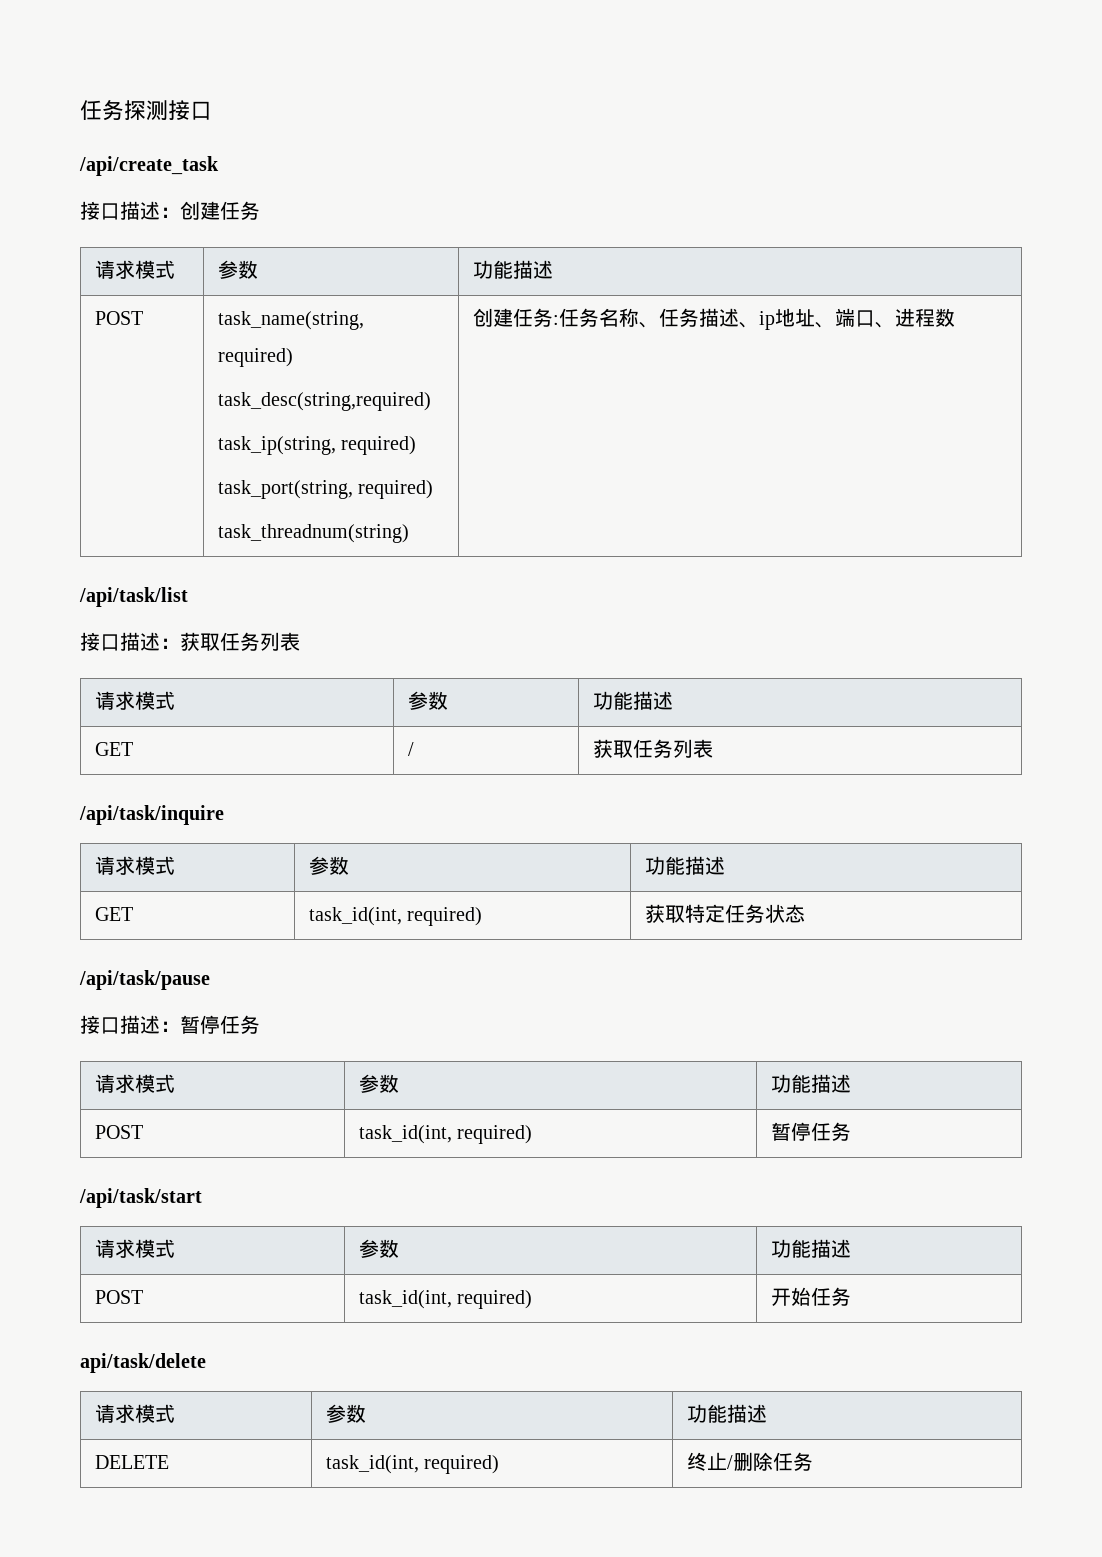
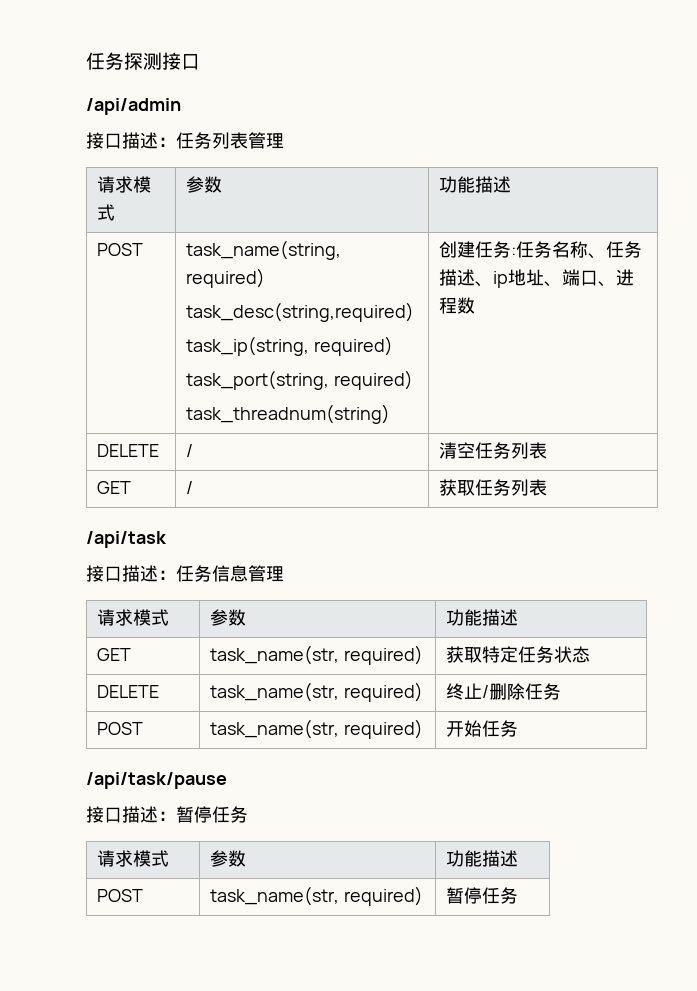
[79,156,219,176] [80,201,260,220] /api/create_task // 接口描述：创建任务 -> [86,98,181,115] [86,132,284,149] /api/admin // 接口描述：任务列表管理
[79,587,188,607] [80,632,300,651] [94,691,175,710] [407,691,448,710] [592,691,673,710] [94,742,133,756] [407,742,414,756] [592,739,713,758] [79,805,224,825] [94,856,175,875] [308,856,349,875] [644,856,725,875] [94,907,133,921] [308,907,402,926] // /api/task/list // 接口描述：获取任务列表 // 请求模式 | 参数 | 功能描述 // GET | / | 获取任务列表 // /api/task/inquire // 请求模式 | 参数 | 功能描述 // GET | task_id(int, -> [96,444,159,457] [185,444,193,457] [438,442,547,459] [96,481,131,494] [185,481,193,494] [438,479,547,496] [86,531,167,548] [86,565,284,582] [96,609,169,626] [209,609,246,626] [445,609,518,626] [96,648,131,661] [209,645,339,665] // DELETE | / | 清空任务列表 // GET | / | 获取任务列表 // /api/task // 接口描述：任务信息管理 // 请求模式 | 参数 | 功能描述 // GET | task_name(str,
(805, 913) none -> [96,685,159,698] [209,682,423,702] [445,683,561,700] [96,722,143,735] [209,719,423,739] [445,720,518,737] // DELETE | task_name(str, required) | 终止/删除任务 // POST | task_name(str, required) | 开始任务
[358,1125,452,1144] task_id(int, -> [209,886,339,906] task_name(str,
[79,1188,202,1208] [94,1239,175,1258] [358,1239,399,1258] [770,1239,851,1258] [94,1290,143,1304] [358,1290,533,1309] [770,1287,851,1306] [80,1353,206,1373] [94,1404,175,1423] [325,1404,366,1423] [686,1404,767,1423] [94,1455,169,1469] [325,1455,500,1474] [686,1452,813,1471] // /api/task/start // 请求模式 | 参数 | 功能描述 // POST | task_id(int, required) | 开始任务 // api/task/delete // 请求模式 | 参数 | 功能描述 // DELETE | task_id(int, required) | 终止/删除任务 -> (518, 895) none

